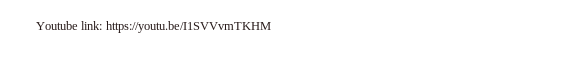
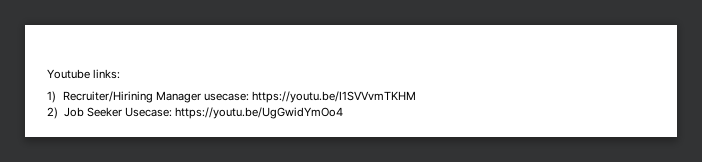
[81,21,271,33] link: https://youtu.be/I1SVVvmTKHM -> [93,69,121,79] [47,91,417,103] [47,107,344,119] links: // 1) Recruiter/Hirining Manager usecase: https://youtu.be/I1SVVvmTKHM // 2) Job Seeker Usecase: https://youtu.be/UgGwidYmOo4

